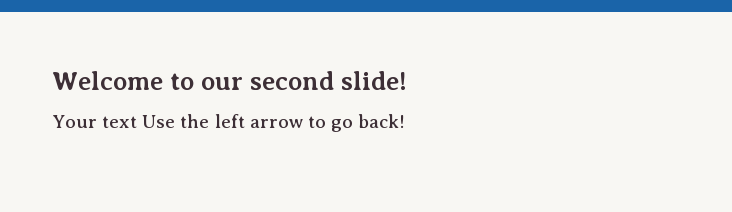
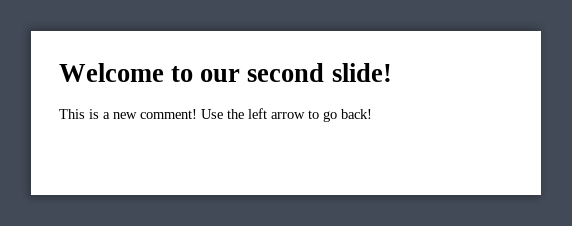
[52,115,138,128] Your text -> [59,109,197,119] This is a new comment!

